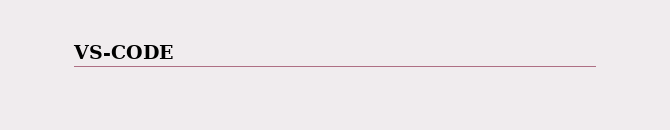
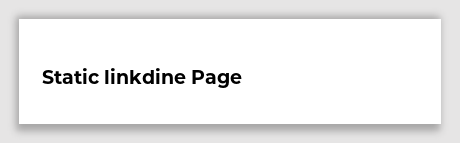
[73,45,173,59] VS-CODE -> [42,68,243,88] Static linkdine Page

